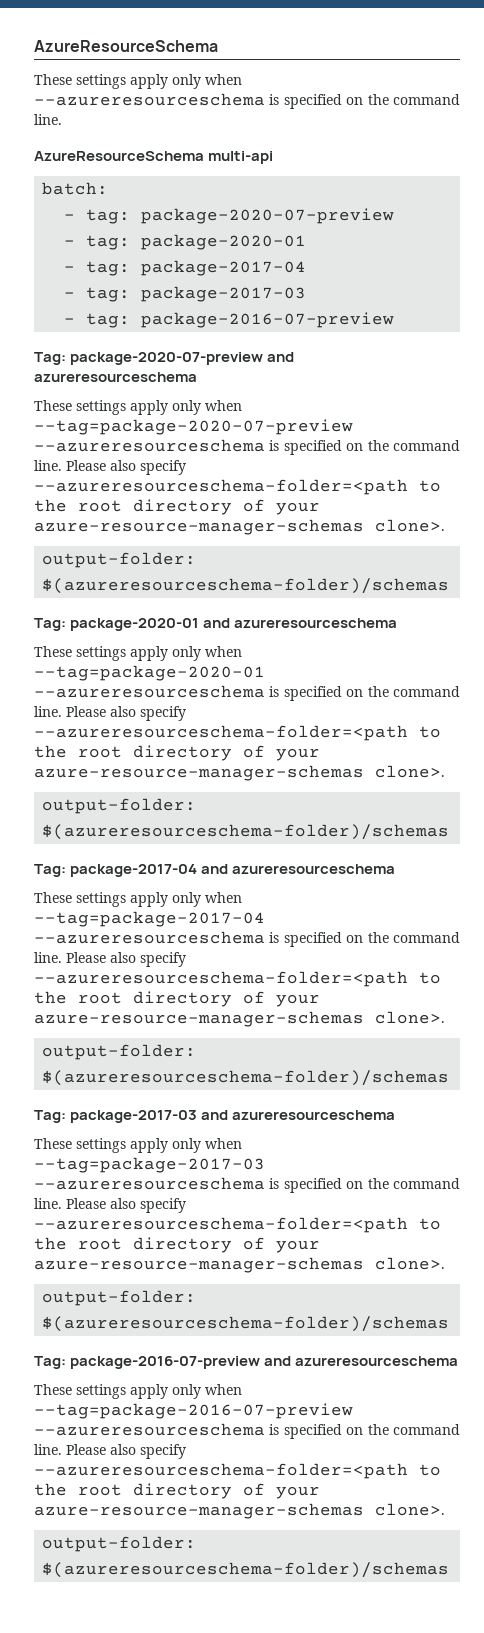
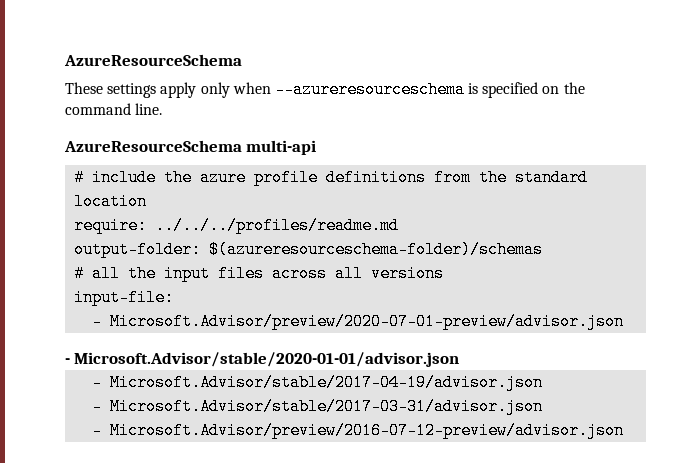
[42,182,109,195] [64,208,395,224] [64,234,307,250] [64,260,307,276] [64,286,307,302] [64,312,395,328] [34,352,295,365] [34,372,197,382] [34,400,242,415] [34,419,353,435] [34,439,460,455] [34,460,186,475] [34,479,441,495] [34,499,320,515] [34,519,445,535] [42,552,197,568] [42,578,450,594] [34,618,398,631] [34,646,242,661] [34,665,265,681] [34,685,460,701] [34,706,186,721] [34,725,441,741] [34,745,320,761] [34,765,445,781] [42,798,197,814] [42,824,450,840] [34,864,396,877] [34,892,242,907] [34,911,265,927] [34,931,460,947] [34,952,186,967] [34,971,441,987] [34,991,320,1007] [34,1011,445,1027] [42,1044,197,1060] [42,1070,450,1086] [34,1110,396,1123] [34,1138,242,1153] [34,1157,265,1173] [34,1177,460,1193] [34,1198,186,1213] [34,1217,441,1233] [34,1237,320,1253] [34,1257,445,1273] [42,1290,197,1306] [42,1316,450,1332] [34,1356,459,1369] [34,1384,242,1399] [34,1403,353,1419] [34,1423,460,1439] [34,1444,186,1459] [34,1463,441,1479] [34,1483,320,1499] [34,1503,445,1519] [42,1536,197,1552] [42,1562,450,1578] batch: // - tag: package-2020-07-preview // - tag: package-2020-01 // - tag: package-2017-04 // - tag: package-2017-03 // - tag: package-2016-07-preview // Tag: package-2020-07-preview and azureresourceschema // These settings apply only when --tag=package-2020-07-preview --azureresourceschema is specified on the command line. Please also specify --azureresourceschema-folder=<path to the root directory of your azure-resource-manager-schemas clone>. // output-folder: $(azureresourceschema-folder)/schemas // Tag: package-2020-01 and azureresourceschema // These settings apply only when --tag=package-2020-01 --azureresourceschema is specified on the command line. Please also specify --azureresourceschema-folder=<path to the root directory of your azure-resource-manager-schemas clone>. // output-folder: $(azureresourceschema-folder)/schemas // Tag: package-2017-04 and azureresourceschema // These settings apply only when --tag=package-2017-04 --azureresourceschema is specified on the command line. Please also specify --azureresourceschema-folder=<path to the root directory of your azure-resource-manager-schemas clone>. // output-folder: $(azureresourceschema-folder)/schemas // Tag: package-2017-03 and azureresourceschema // These settings apply only when --tag=package-2017-03 --azureresourceschema is specified on the command line. Please also specify --azureresourceschema-folder=<path to the root directory of your azure-resource-manager-schemas clone>. // output-folder: $(azureresourceschema-folder)/schemas // Tag: package-2016-07-preview and azureresourceschema // These settings apply only when --tag=package-2016-07-preview --azureresourceschema is specified on the command line. Please also specify --azureresourceschema-folder=<path to the root directory of your azure-resource-manager-schemas clone>. // output-folder: $(azureresourceschema-folder)/schemas -> [74,169,589,186] [74,193,148,210] [74,217,400,234] [74,241,544,258] [74,265,445,282] [74,289,175,306] [92,313,625,330] [65,352,460,367] [92,374,544,391] [92,398,544,415] [92,422,625,439] # include the azure profile definitions from the standard location // require: ../../../profiles/readme.md // output-folder: $(azureresourceschema-folder)/schemas // # all the input files across all versions // input-file: // - Microsoft.Advisor/preview/2020-07-01-preview/advisor.json // - Microsoft.Advisor/stable/2020-01-01/advisor.json // - Microsoft.Advisor/stable/2017-04-19/advisor.json // - Microsoft.Advisor/stable/2017-03-31/advisor.json // - Microsoft.Advisor/preview/2016-07-12-preview/advisor.json

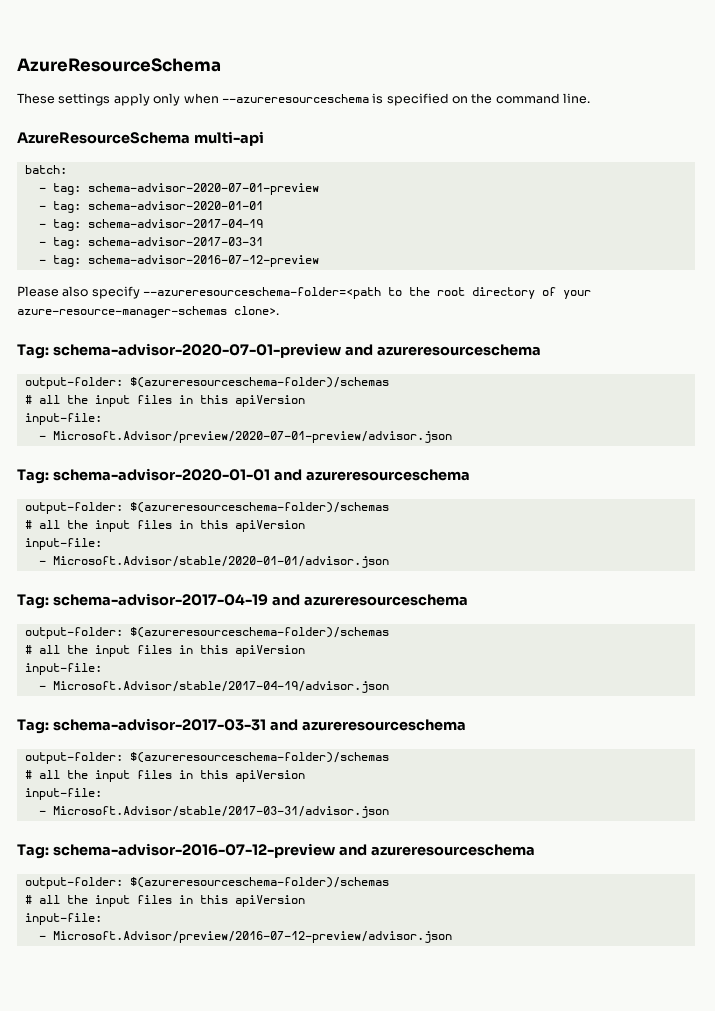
[74,169,589,186] [74,193,148,210] [74,217,400,234] [74,241,544,258] [74,265,445,282] # include the azure profile definitions from the standard location // require: ../../../profiles/readme.md // output-folder: $(azureresourceschema-folder)/schemas // # all the input files across all versions -> [24,165,67,174] [38,183,319,195] [38,201,263,213] [38,219,263,231] [38,237,263,249] [38,255,319,267] [17,286,592,299] [17,306,279,318] [17,343,541,359] [24,377,389,389] [24,395,305,407] batch: // - tag: schema-advisor-2020-07-01-preview // - tag: schema-advisor-2020-01-01 // - tag: schema-advisor-2017-04-19 // - tag: schema-advisor-2017-03-31 // - tag: schema-advisor-2016-07-12-preview // Please also specify --azureresourceschema-folder=<path to the root directory of your azure-resource-manager-schemas clone>. // Tag: schema-advisor-2020-07-01-preview and azureresourceschema // output-folder: $(azureresourceschema-folder)/schemas // # all the input files in this apiVersion
[65,352,460,367] [92,374,544,391] [92,398,544,415] - Microsoft.Advisor/stable/2020-01-01/advisor.json // - Microsoft.Advisor/stable/2017-04-19/advisor.json // - Microsoft.Advisor/stable/2017-03-31/advisor.json -> [17,468,470,484] [24,502,389,514] [24,520,305,532] [24,538,102,550] [38,556,389,568] [17,593,468,609] [24,627,389,639] [24,645,305,657] [24,663,102,675] [38,681,389,693] [17,718,466,734] [24,752,389,764] [24,770,305,782] [24,788,102,800] [38,806,389,818] [17,843,535,859] [24,877,389,889] [24,895,305,907] [24,913,102,925] Tag: schema-advisor-2020-01-01 and azureresourceschema // output-folder: $(azureresourceschema-folder)/schemas // # all the input files in this apiVersion // input-file: // - Microsoft.Advisor/stable/2020-01-01/advisor.json // Tag: schema-advisor-2017-04-19 and azureresourceschema // output-folder: $(azureresourceschema-folder)/schemas // # all the input files in this apiVersion // input-file: // - Microsoft.Advisor/stable/2017-04-19/advisor.json // Tag: schema-advisor-2017-03-31 and azureresourceschema // output-folder: $(azureresourceschema-folder)/schemas // # all the input files in this apiVersion // input-file: // - Microsoft.Advisor/stable/2017-03-31/advisor.json // Tag: schema-advisor-2016-07-12-preview and azureresourceschema // output-folder: $(azureresourceschema-folder)/schemas // # all the input files in this apiVersion // input-file:

